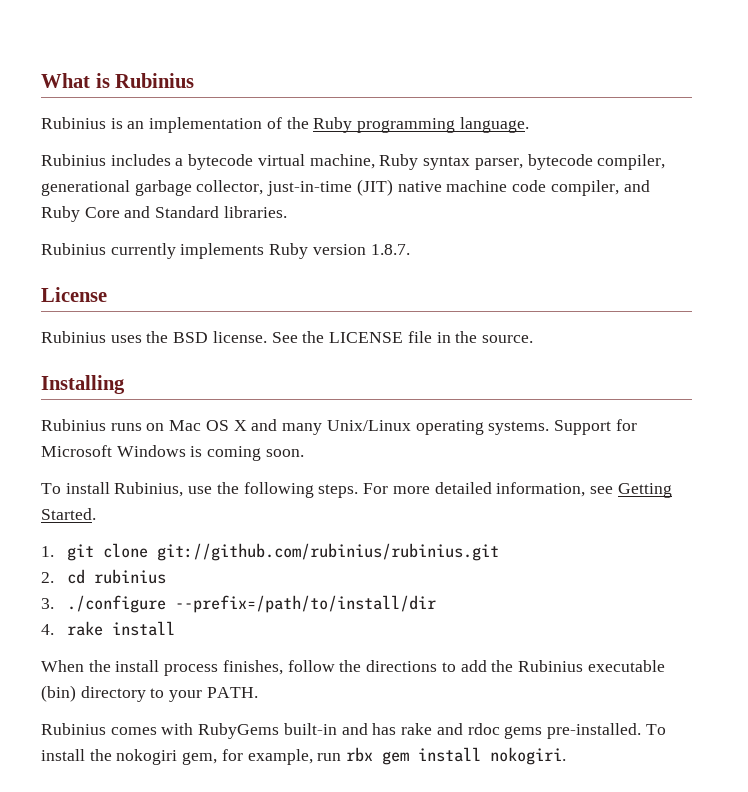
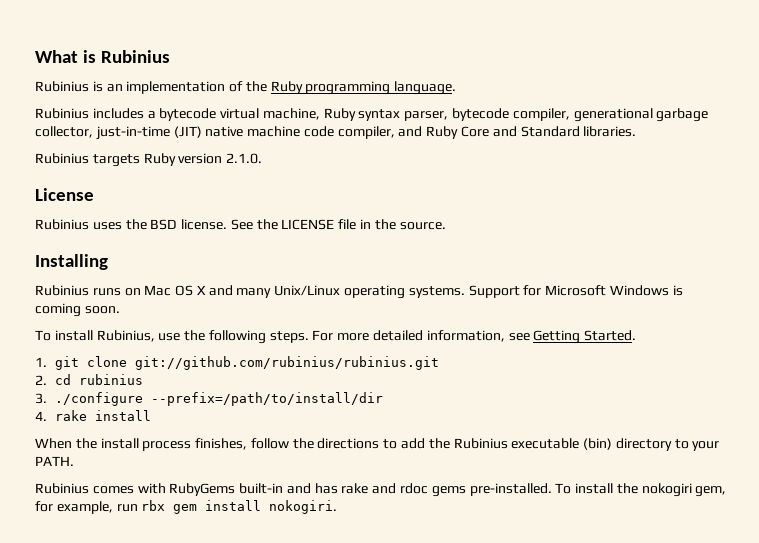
[110,243,265,259] currently implements -> [92,154,140,167] targets
[370,244,410,255] 1.8.7. -> [226,153,263,164] 2.1.0.

